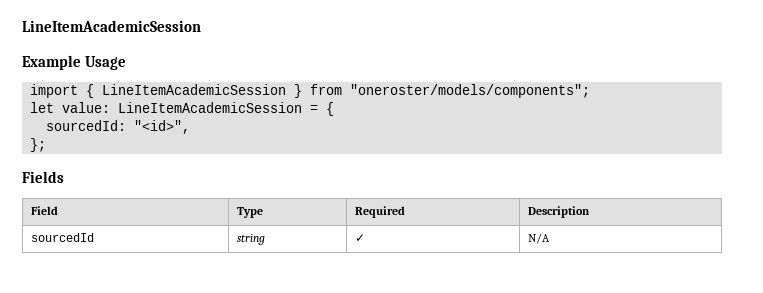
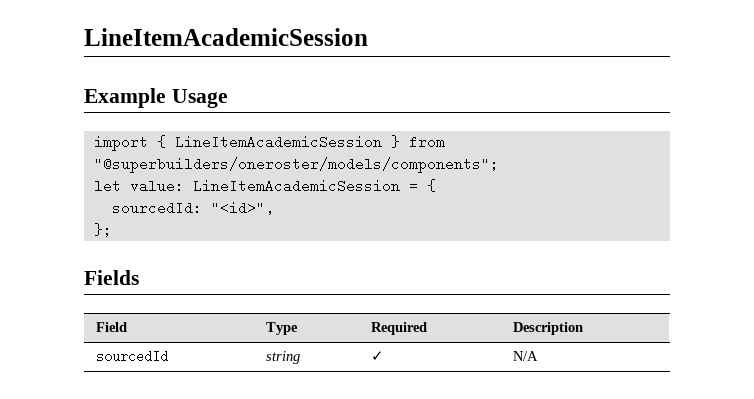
[349,84,590,98] "oneroster/models/components"; -> [93,157,499,173] "@superbuilders/oneroster/models/components";

